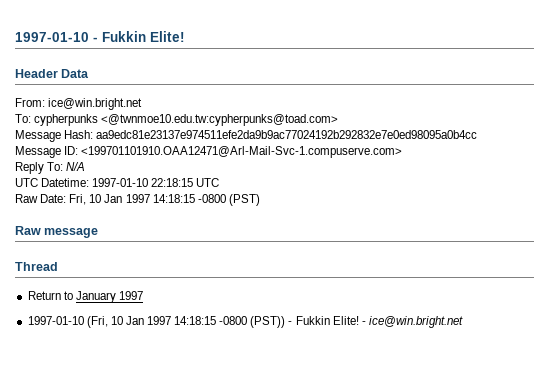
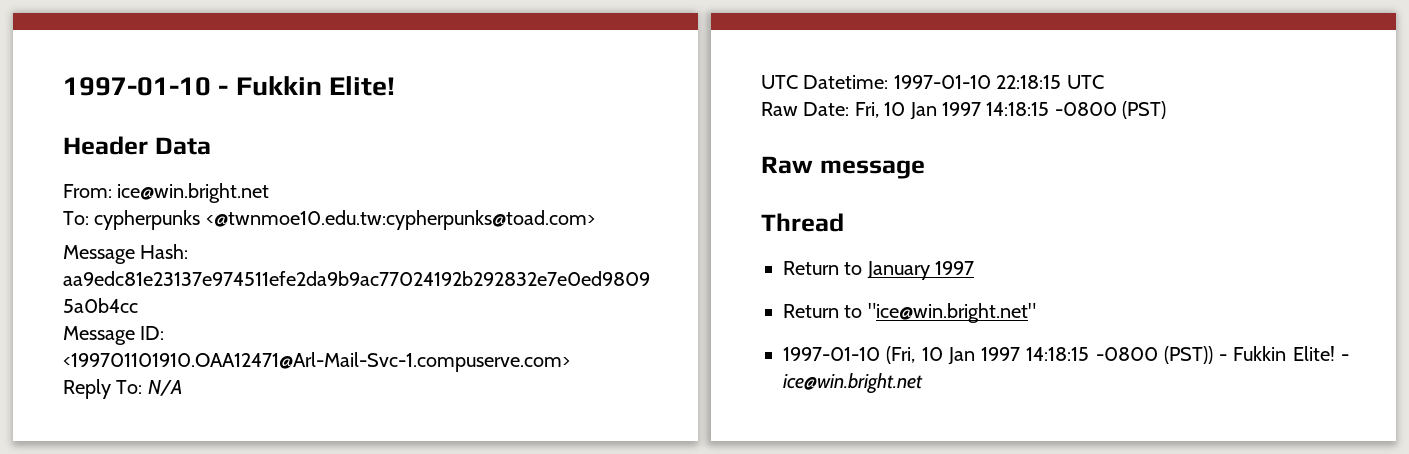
(143, 295) none -> [783,303,1036,323] // Return to "ice@win.bright.net"

